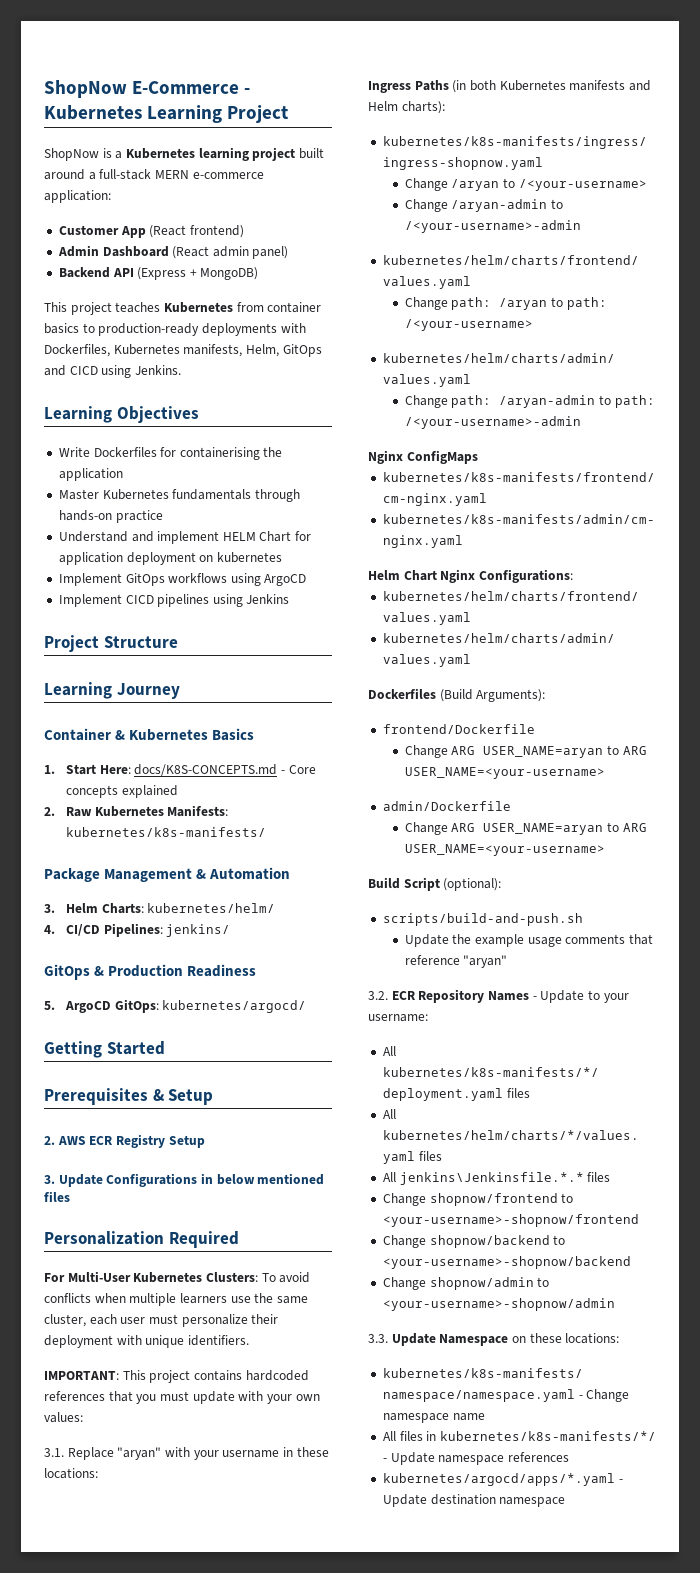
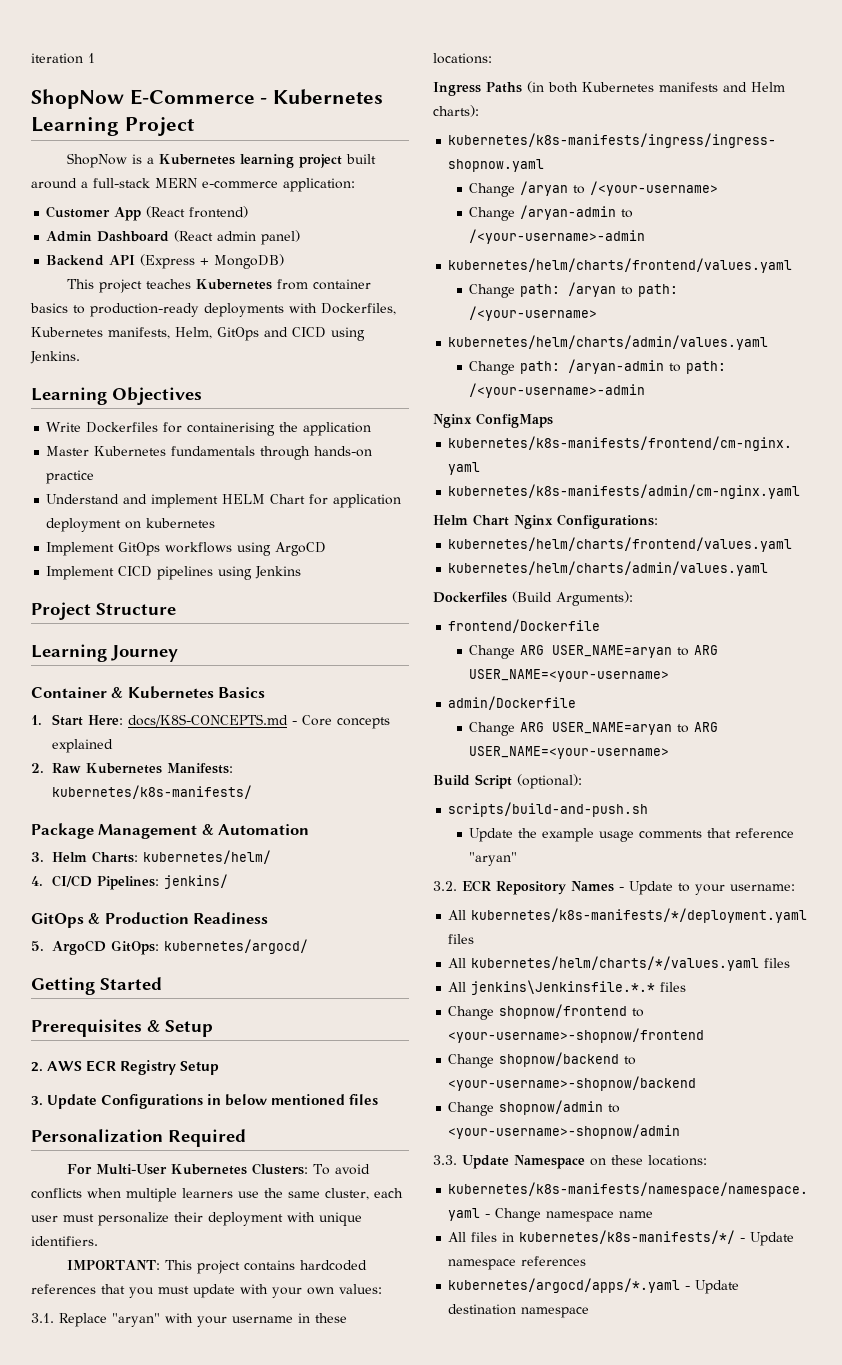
(44, 89) none -> [31,53,95,64] iteration 1 //

